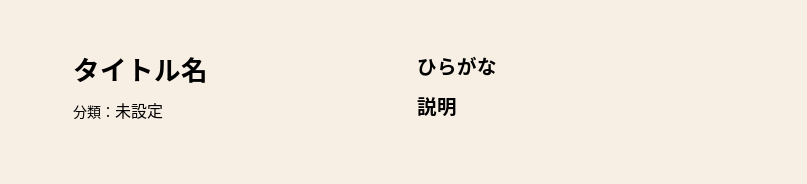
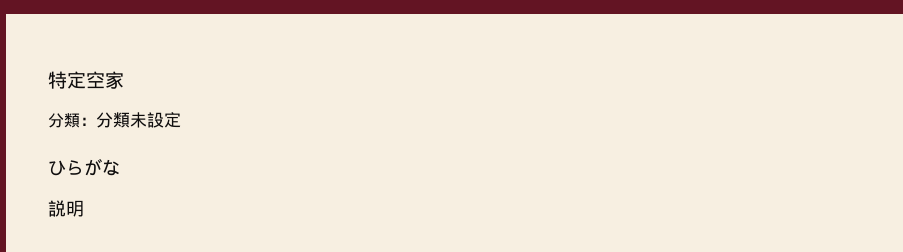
[73,57,208,83] タイトル名 -> [48,71,124,89] 特定空家
(115, 112) none -> [96,112,130,128] 分類

